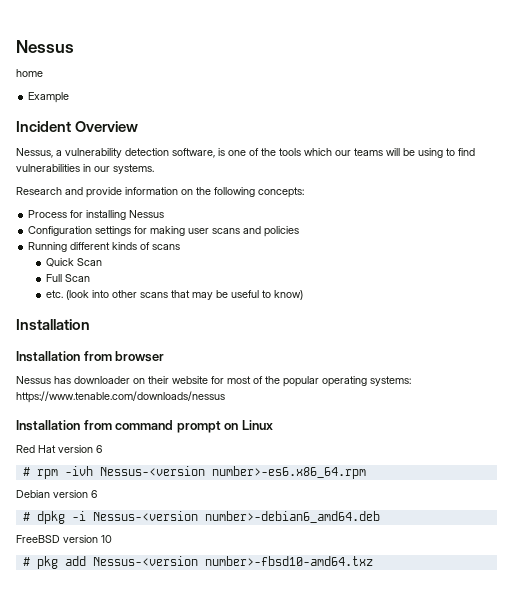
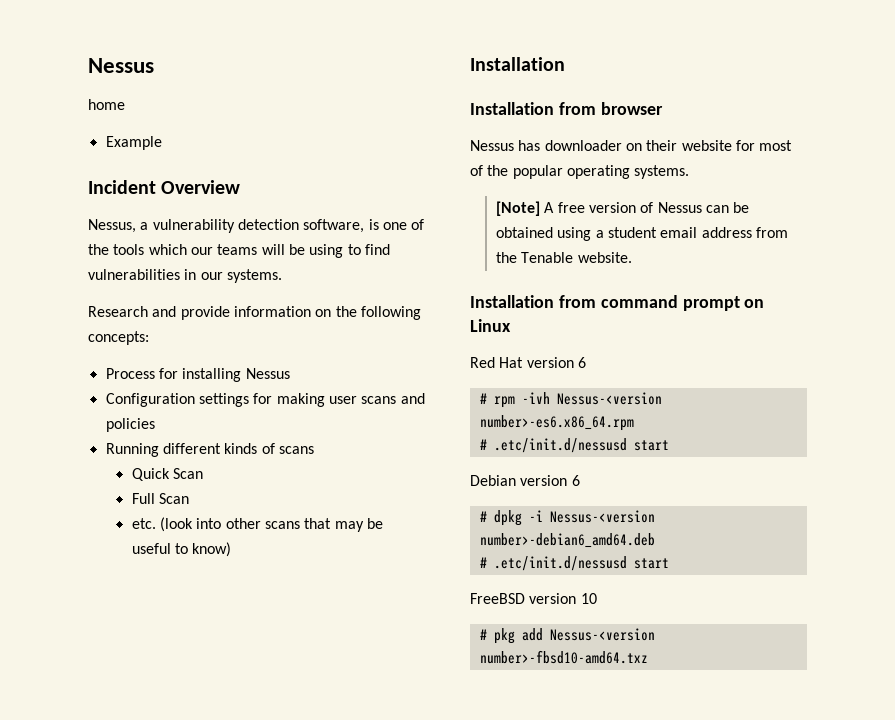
[370,376,411,386] [16,391,225,403] systems: https://www.tenable.com/downloads/nessus -> [634,165,690,179] [496,201,750,216] [496,227,788,241] [496,252,632,263] systems. // [Note] A free version of Nessus can be obtained using a student email address from the Tenable website.
(366, 472) none -> [479,438,669,453] // # .etc/init.d/nessusd start
(380, 517) none -> [479,556,669,571] // # .etc/init.d/nessusd start

